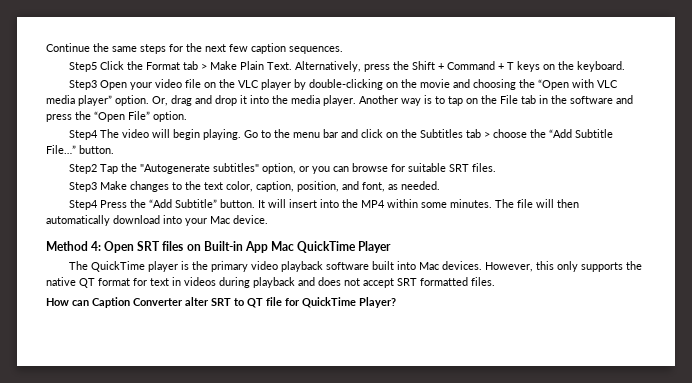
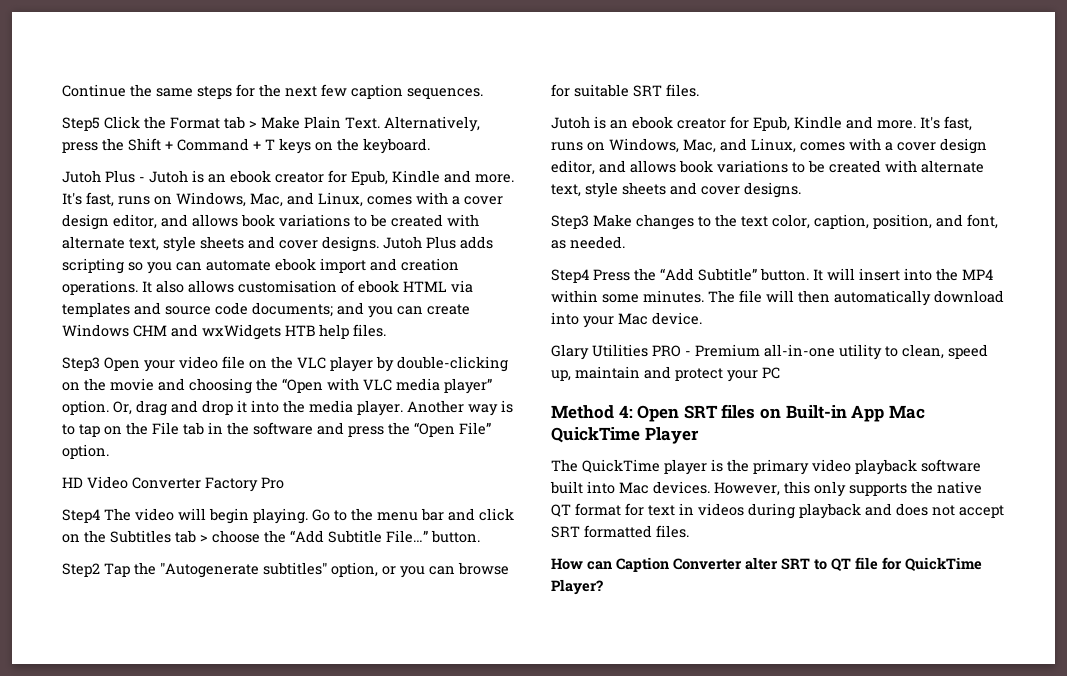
(626, 66) none -> [62,170,514,185] [62,192,503,207] [62,214,479,230] [62,236,493,252] [62,258,459,274] [62,280,473,295] [62,302,470,318] [62,324,386,340] // Jutoh Plus - Jutoh is an ebook creator for Epub, Kindle and more. It's fast, runs on Windows, Mac, and Linux, comes with a cover design editor, and allows book variations to be created with alternate text, style sheets and cover designs. Jutoh Plus adds scripting so you can automate ebook import and creation operations. It also allows customisation of ebook HTML via templates and source code documents; and you can create Windows CHM and wxWidgets HTB help files.
(187, 116) none -> [62,476,284,492] // HD Video Converter Factory Pro
(497, 167) none -> [551,116,972,131] [551,138,987,154] [551,160,984,175] [551,182,801,198] // Jutoh is an ebook creator for Epub, Kindle and more. It's fast, runs on Windows, Mac, and Linux, comes with a cover design editor, and allows book variations to be created with alternate text, style sheets and cover designs.
(268, 219) none -> [551,344,988,360] [551,366,780,382] // Glary Utilities PRO - Premium all-in-one utility to clean, speed up, maintain and protect your PC

